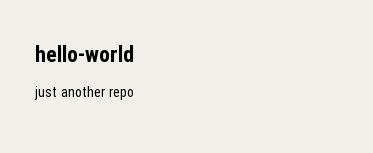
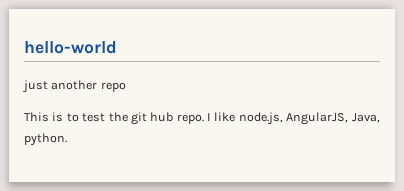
(134, 94) none -> [24,112,380,125] [24,133,67,146] // This is to test the git hub repo. I like node.js, AngularJS, Java, python.

